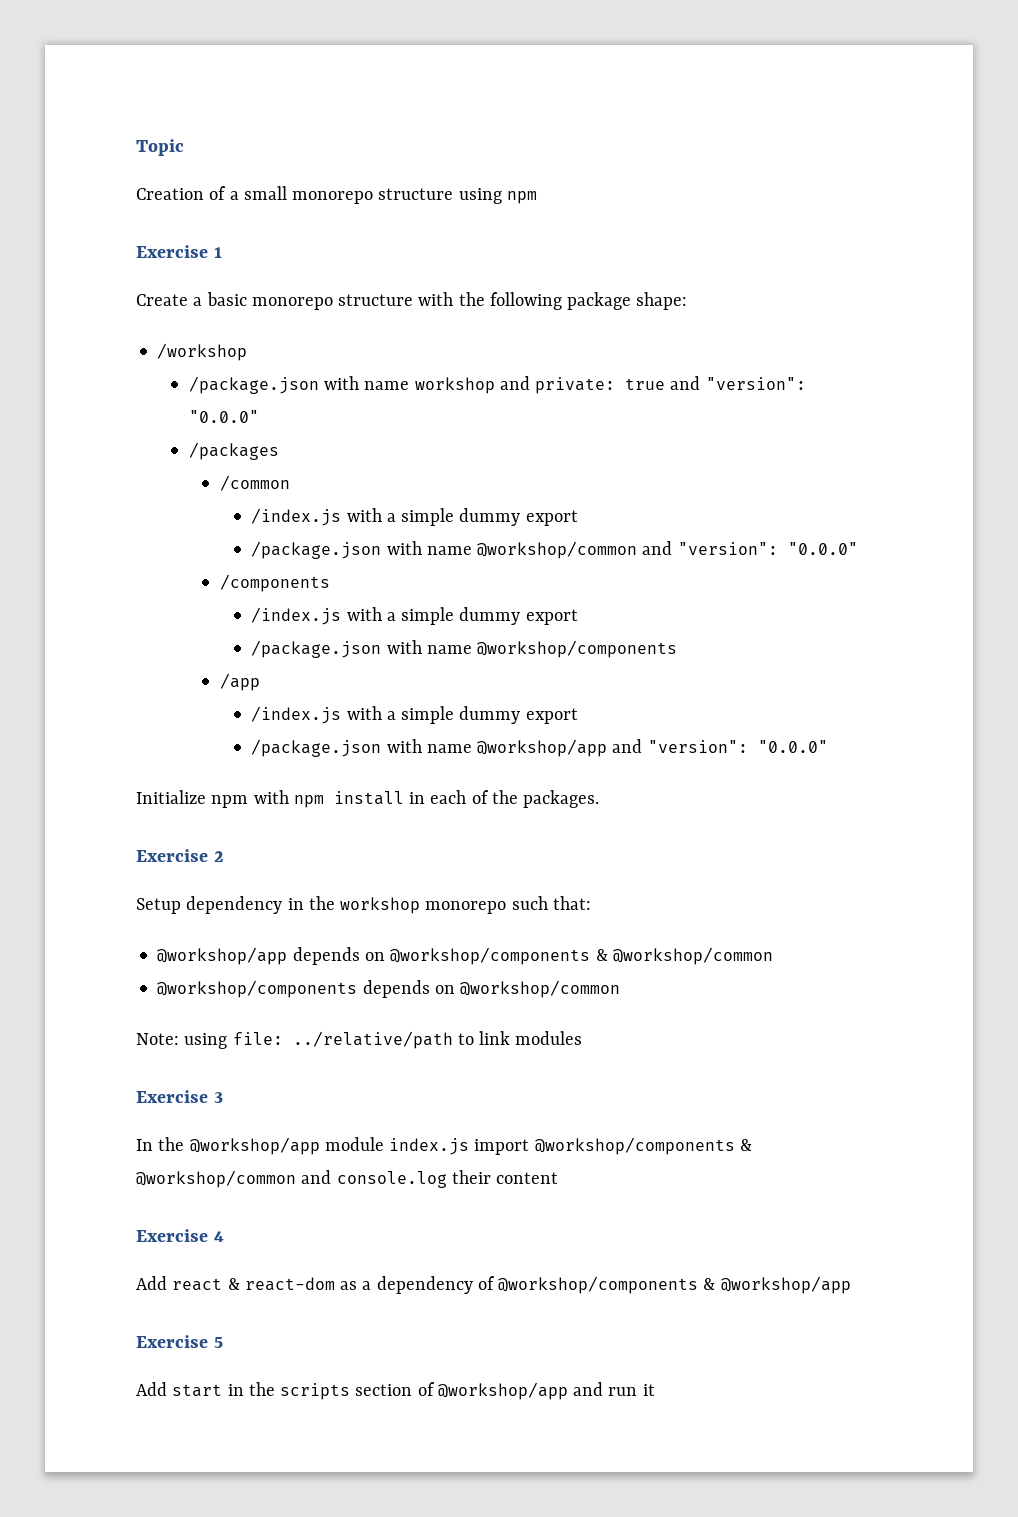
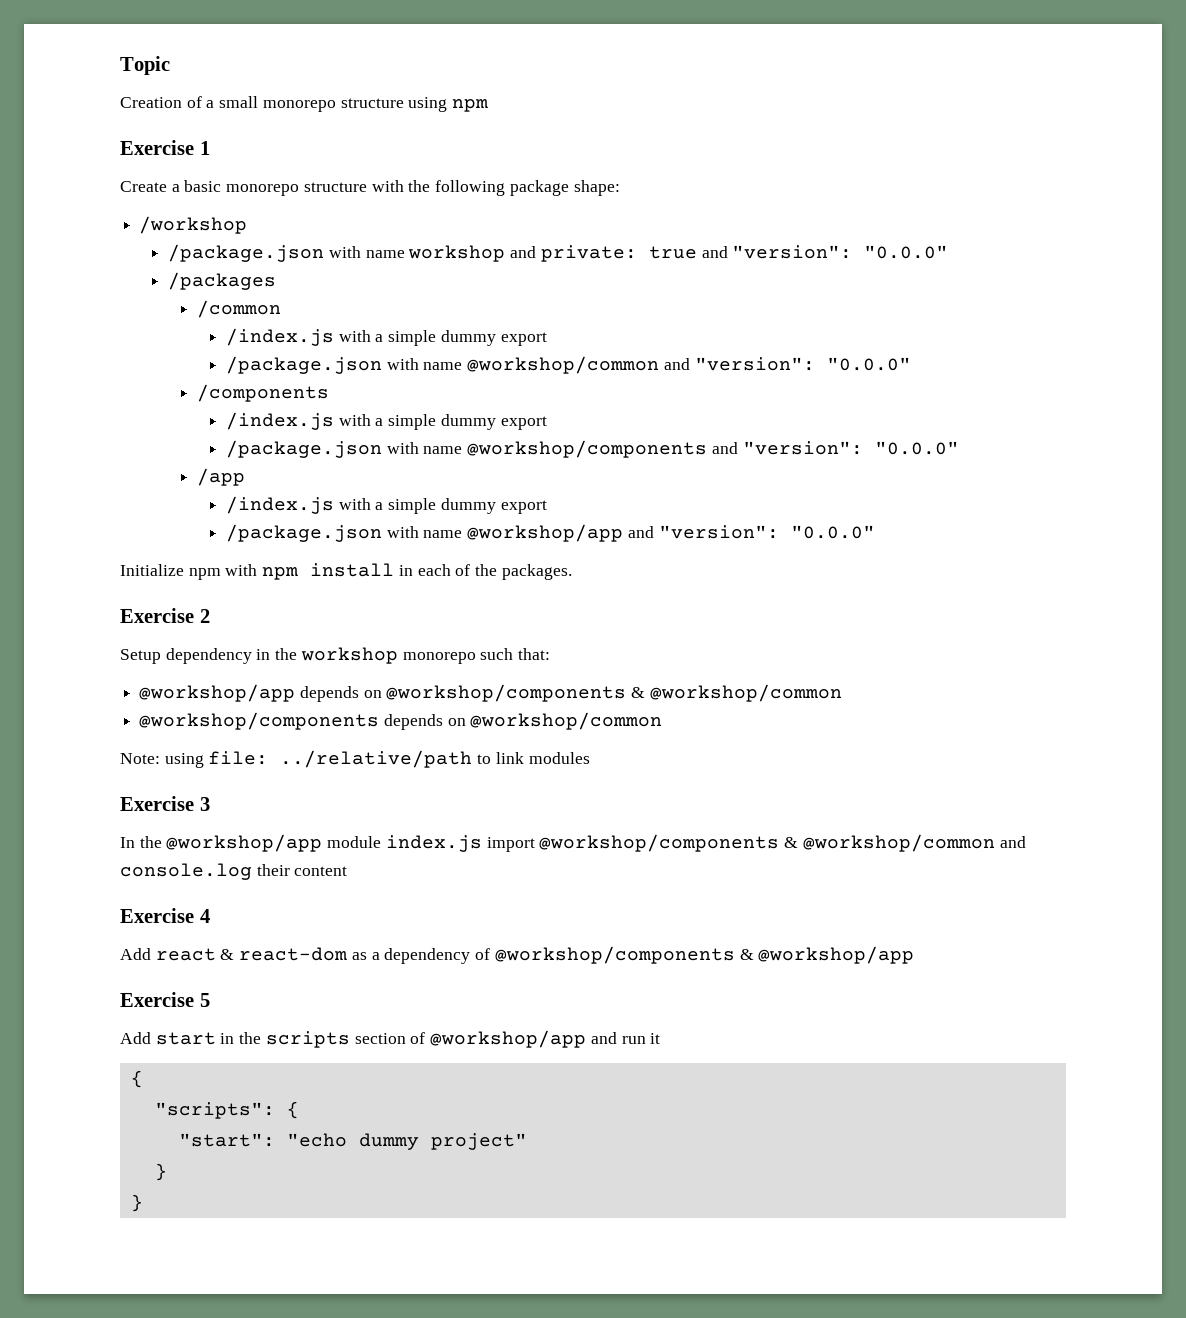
(678, 649) none -> [711,441,959,455] and "version": "0.0.0"
(655, 1390) none -> [130,1070,143,1088] [154,1101,299,1119] [178,1133,527,1150] [154,1163,167,1181] [130,1194,143,1212] // { // "scripts": { // "start": "echo dummy project" // } // }

